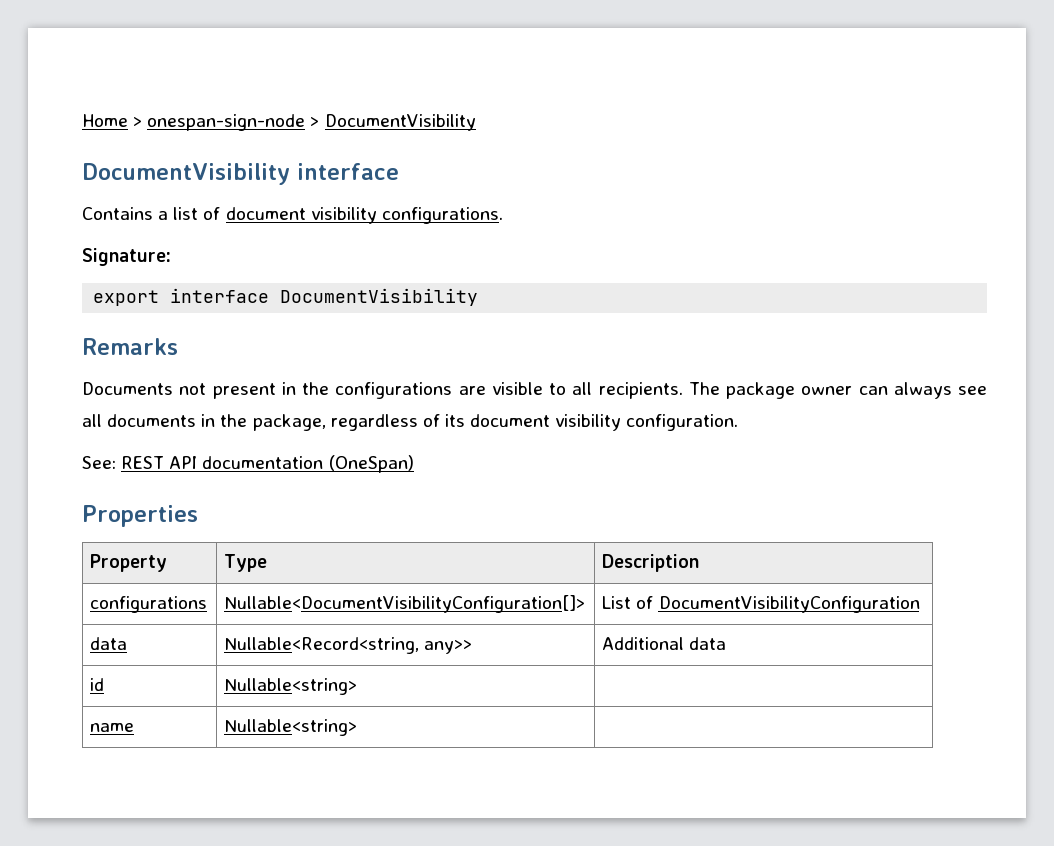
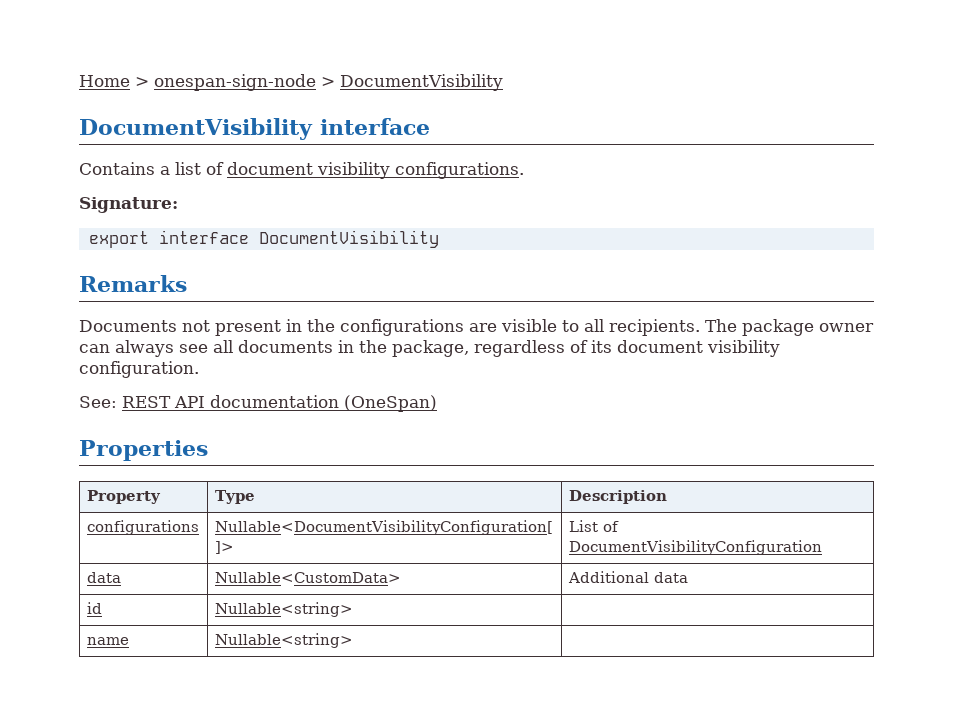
[224,637,473,654] Nullable<Record<string, any>> -> [214,572,401,583] Nullable<CustomData>

